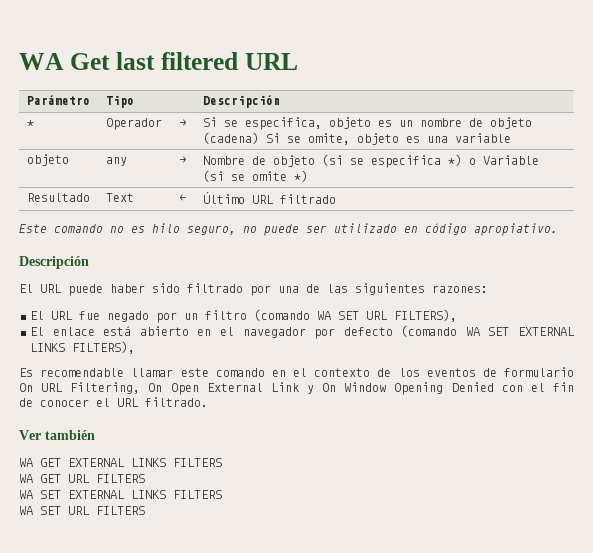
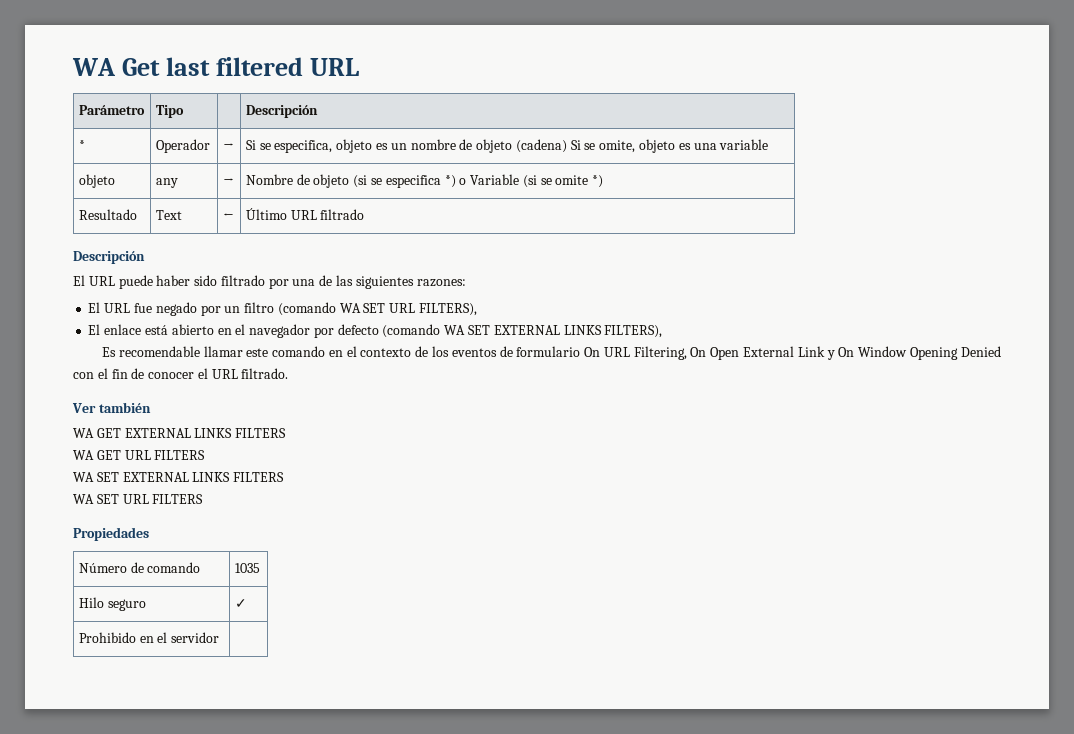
[19,223,558,236] // Este comando no es hilo seguro, no puede ser utilizado en código apropiativo. -> (365, 214) none
(145, 510) none -> [73,527,149,541] [78,562,201,573] [234,563,260,573] [78,597,146,611] [234,599,247,608] [78,632,220,643] // Propiedades // Número de comando | 1035 // Hilo seguro | ✓ // Prohibido en el servidor |

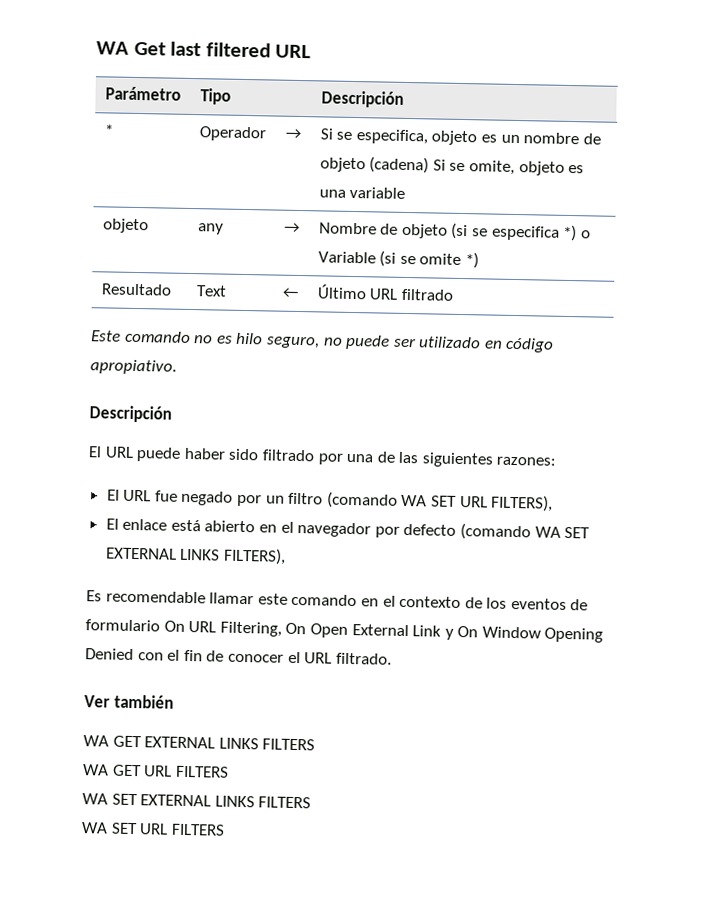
(365, 214) none -> [91,330,555,353] [90,359,177,375] // Este comando no es hilo seguro, no puede ser utilizado en código apropiativo.
[73,527,149,541] [78,562,201,573] [234,563,260,573] [78,597,146,611] [234,599,247,608] [78,632,220,643] // Propiedades // Número de comando | 1035 // Hilo seguro | ✓ // Prohibido en el servidor | -> (225, 829) none

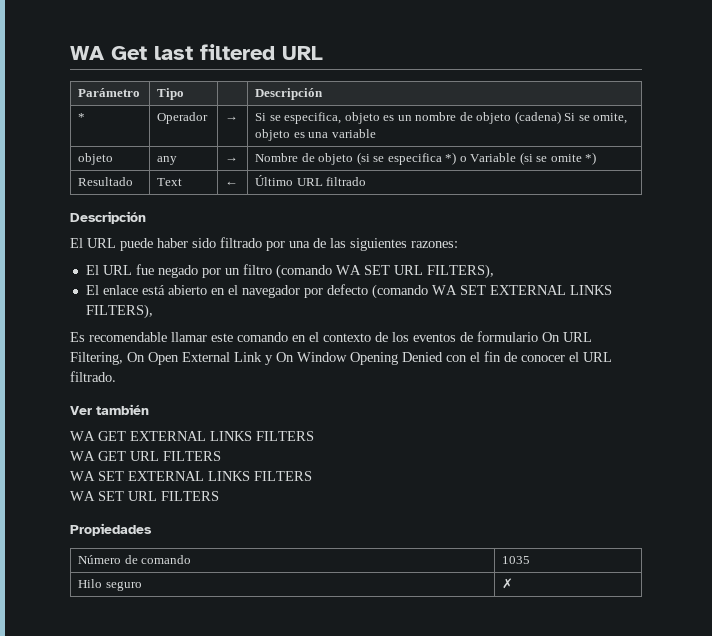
[91,330,555,353] [90,359,177,375] // Este comando no es hilo seguro, no puede ser utilizado en código apropiativo. -> (367, 181) none
(225, 829) none -> [70,523,152,536] [78,555,192,564] [502,556,531,564] [78,579,142,591] [502,578,514,589] // Propiedades // Número de comando | 1035 // Hilo seguro | ✗

